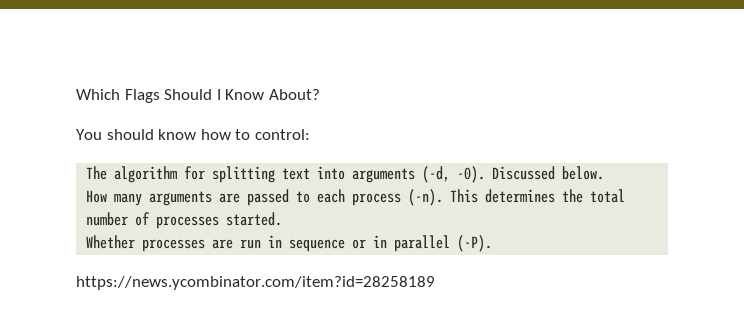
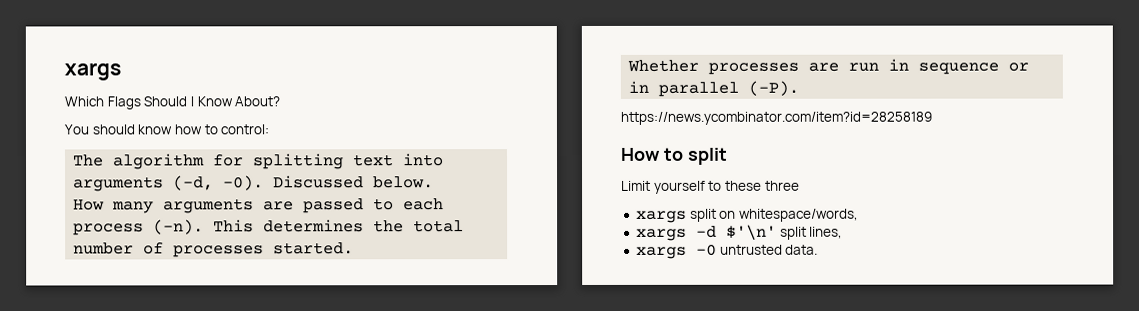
(76, 94) none -> [64,62,121,81] xargs //
(435, 283) none -> [620,147,728,165] [621,180,800,194] [635,208,859,223] [635,224,844,241] [635,243,819,259] // How to split // Limit yourself to these three // xargs split on whitespace/words, // xargs -d $'\n' split lines, // xargs -0 untrusted data.

